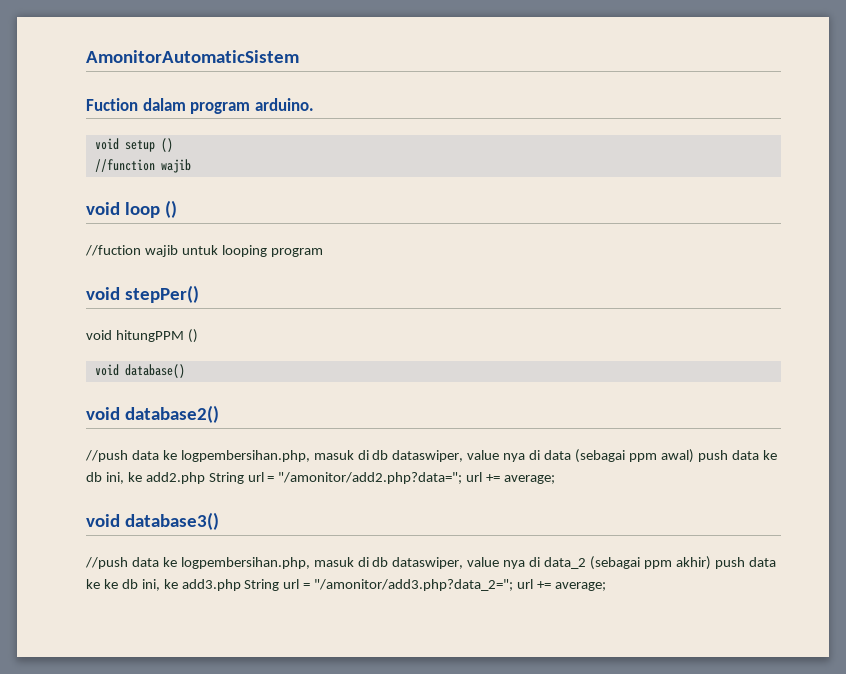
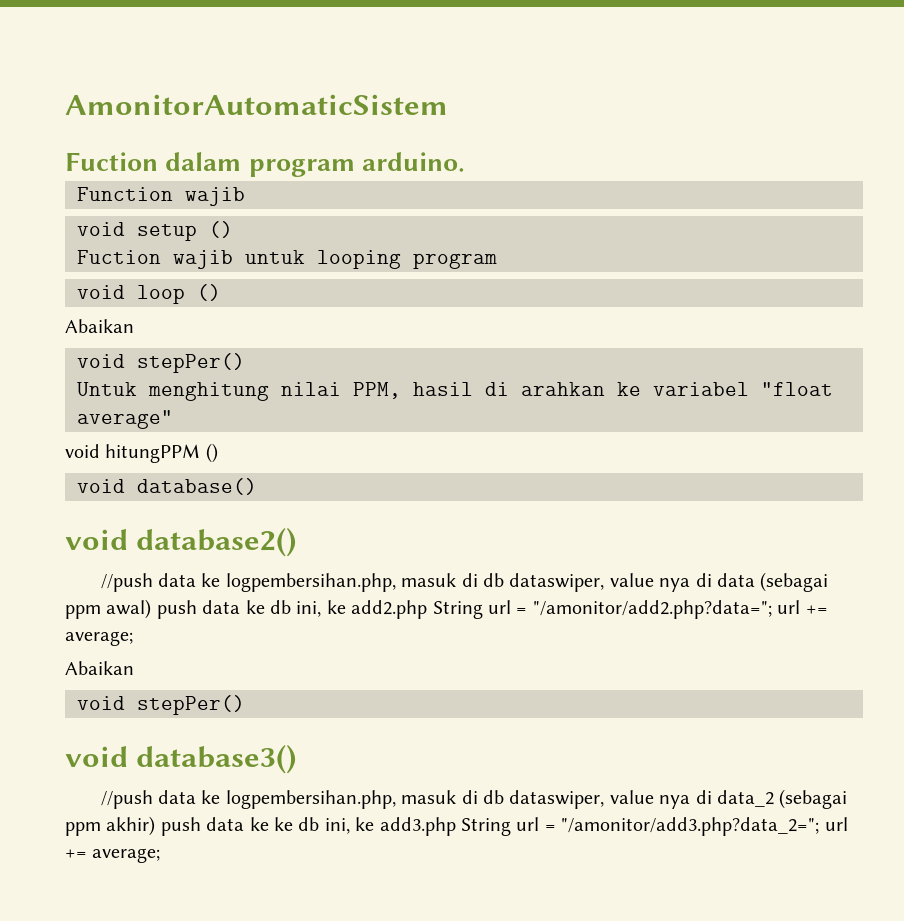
(314, 104) none -> [77,187,245,206] // Function wajib
[94,159,191,173] [86,200,177,218] [85,245,323,257] [86,285,199,303] //function wajib // void loop () // //fuction wajib untuk looping program // void stepPer() -> [77,250,497,269] [77,284,221,304] [65,319,134,333] [77,353,245,373] [77,382,833,401] [77,410,173,429] Fuction wajib untuk looping program // void loop () // Abaikan // void stepPer() // Untuk menghitung nilai PPM, hasil di arahkan ke variabel "float average"
(556, 479) none -> [65,661,134,675] [77,695,245,715] // Abaikan // void stepPer()

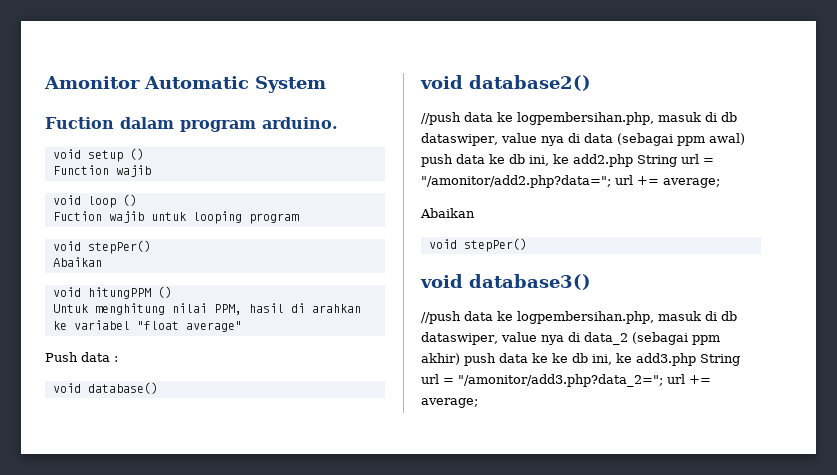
[65,94,448,115] AmonitorAutomaticSistem -> [44,76,326,93] Amonitor Automatic System
(465, 162) none -> [52,148,144,162] // void setup ()
[137,224,197,241] setup -> [87,196,116,208] loop
[137,284,221,304] [65,319,134,333] [77,353,245,373] loop () // Abaikan // void stepPer() -> [87,240,151,254] [52,257,102,267] [52,286,172,299] stepPer() // Abaikan // void hitungPPM ()
[65,443,218,463] void hitungPPM () -> [45,352,118,362] Push data :

